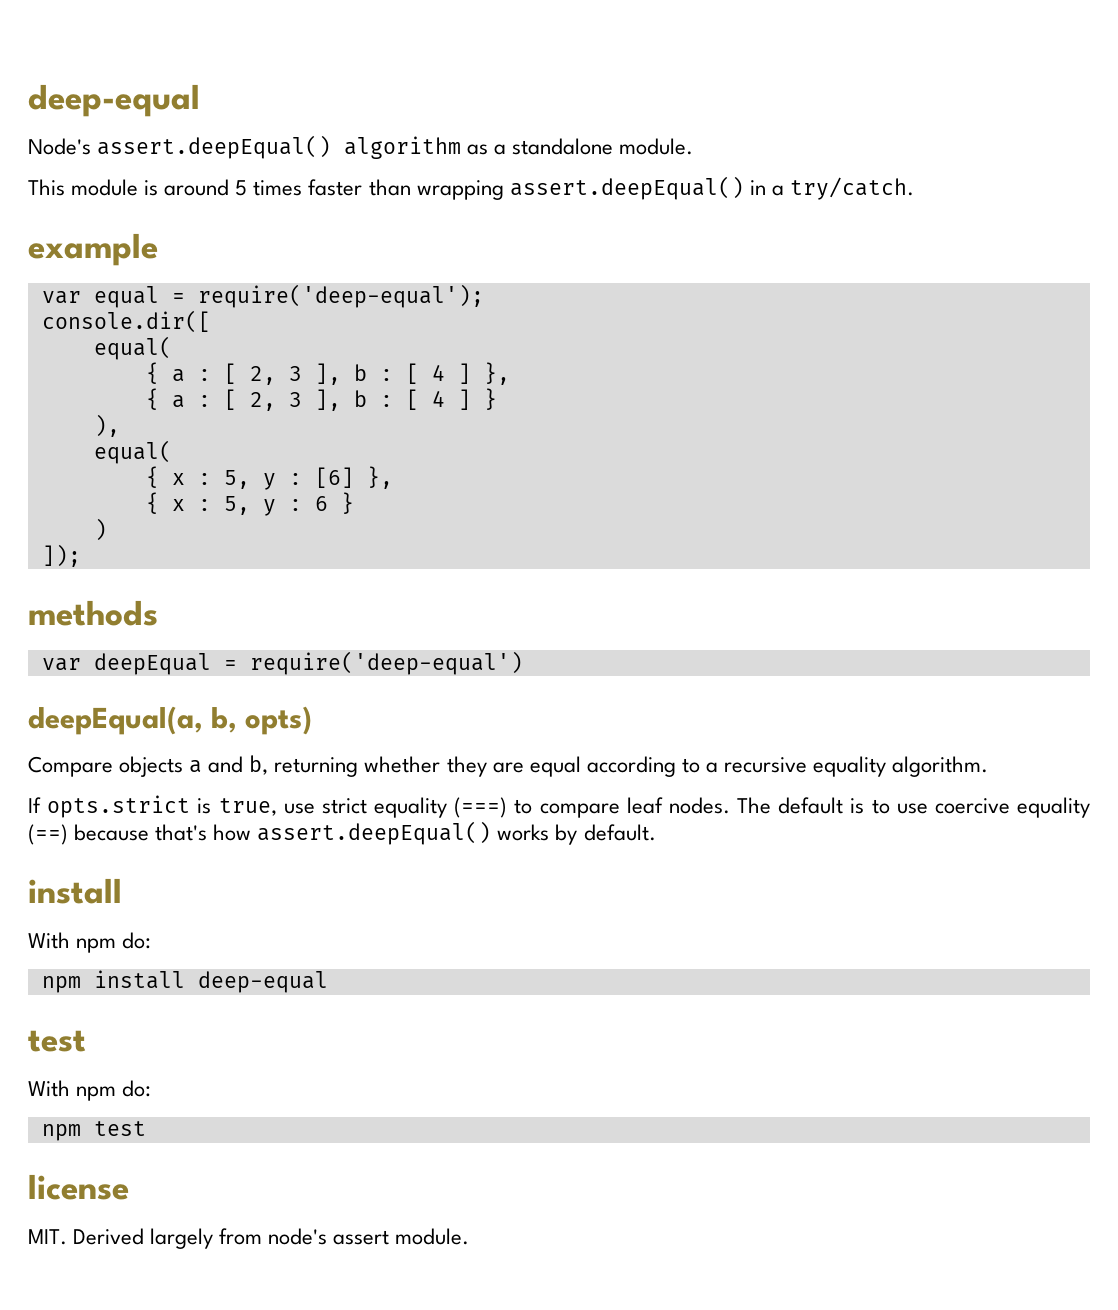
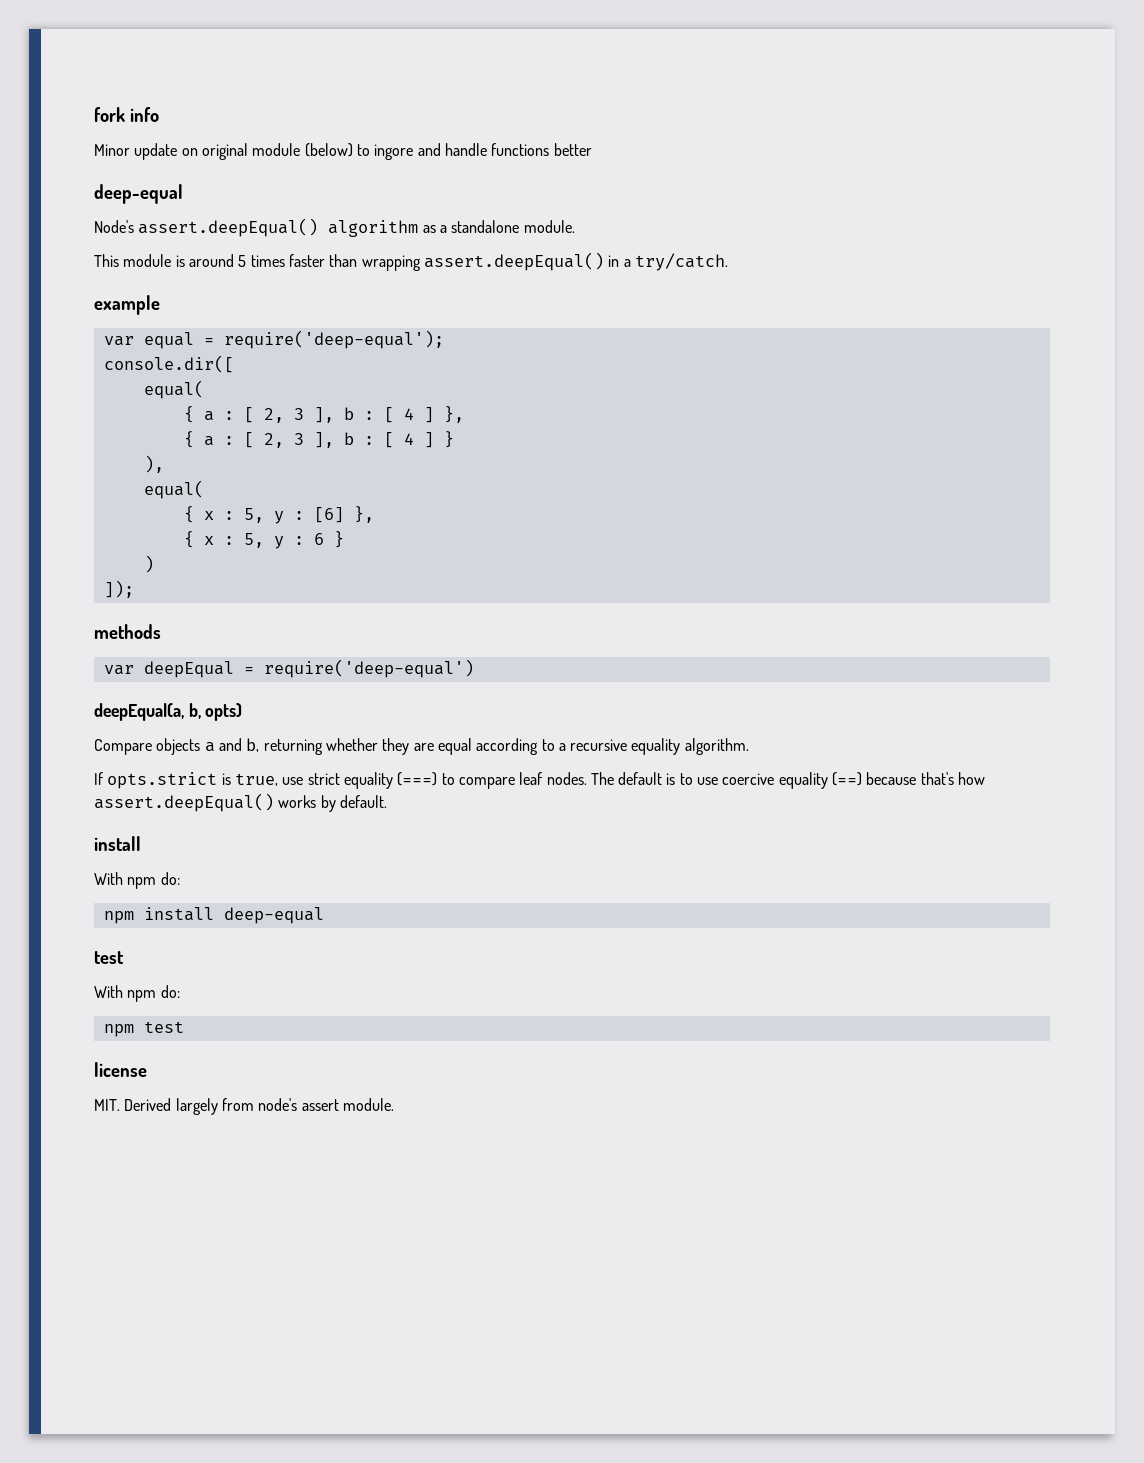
(28, 100) none -> [94,107,159,122] [94,143,592,160] fork info // Minor update on original module (below) to ingore and handle functions better //

